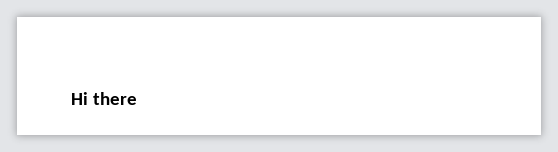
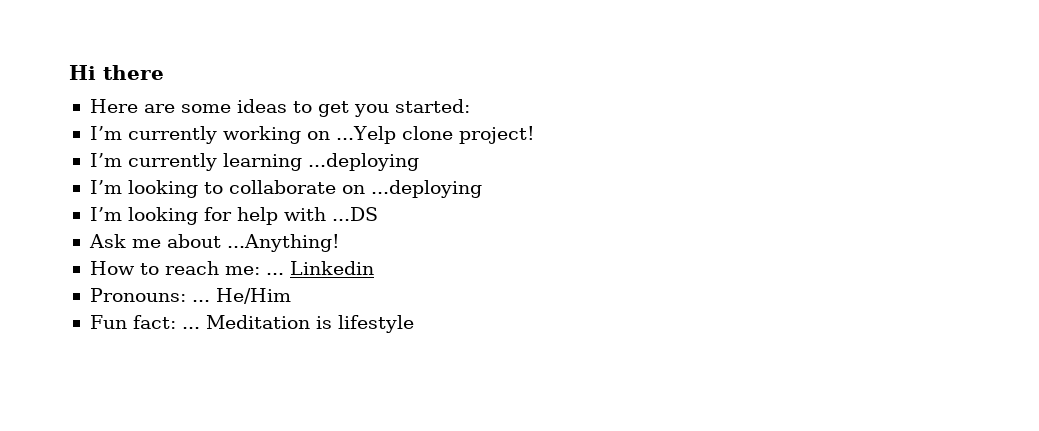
(137, 98) none -> [89,99,470,117] [89,126,535,144] [89,153,419,171] [89,180,482,198] [89,207,378,225] [88,234,340,252] [89,261,374,275] [89,288,291,304] [89,315,414,333] // Here are some ideas to get you started: // I’m currently working on ...Yelp clone project! // I’m currently learning ...deploying // I’m looking to collaborate on ...deploying // I’m looking for help with ...DS // Ask me about ...Anything! // How to reach me: ... Linkedin // Pronouns: ... He/Him // Fun fact: ... Meditation is lifestyle

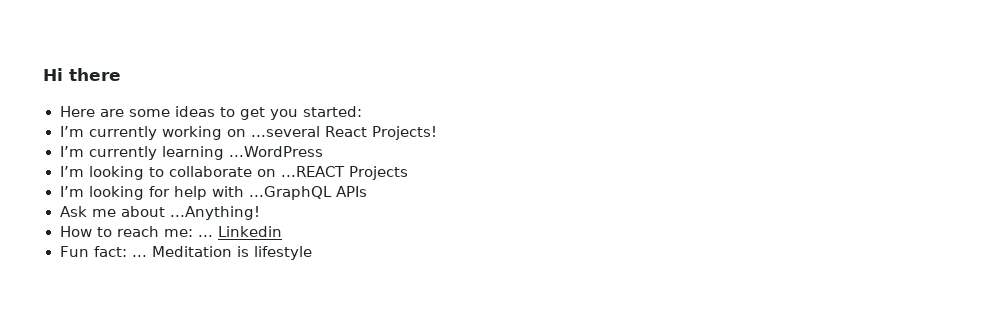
[335,126,535,144] ...Yelp clone project! -> [250,126,437,140] ...several React Projects!
[307,153,419,171] ...deploying -> [228,146,324,157] ...WordPress
[370,180,482,198] ...deploying -> [280,166,408,180] ...REACT Projects
[331,207,378,221] ...DS -> [248,186,367,200] ...GraphQL APIs
[89,288,291,304] // Pronouns: ... He/Him -> (282, 231) none

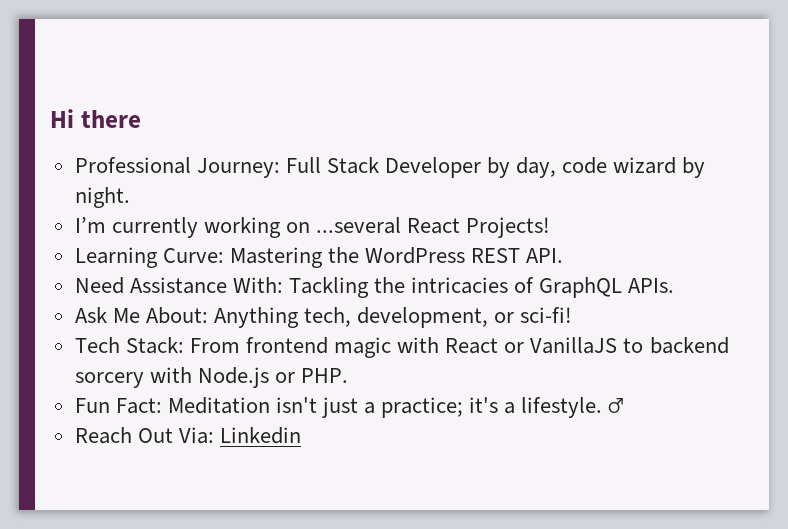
[59,106,362,120] Here are some ideas to get you started: -> [74,157,706,178] [74,187,130,208] Professional Journey: Full Stack Developer by day, code wizard by night.
[59,146,324,160] [59,166,408,180] [59,186,367,200] [59,206,260,220] [59,226,282,237] [59,246,312,260] I’m currently learning ...WordPress // I’m looking to collaborate on ...REACT Projects // I’m looking for help with ...GraphQL APIs // Ask me about ...Anything! // How to reach me: ... Linkedin // Fun fact: ... Meditation is lifestyle -> [74,247,564,268] [74,277,675,298] [74,307,573,328] [74,337,729,358] [74,367,349,388] [74,397,623,418] [74,427,301,444] Learning Curve: Mastering the WordPress REST API. // Need Assistance With: Tackling the intricacies of GraphQL APIs. // Ask Me About: Anything tech, development, or sci-fi! // Tech Stack: From frontend magic with React or VanillaJS to backend sorcery with Node.js or PHP. // Fun Fact: Meditation isn't just a practice; it's a lifestyle. ♂ // Reach Out Via: Linkedin

